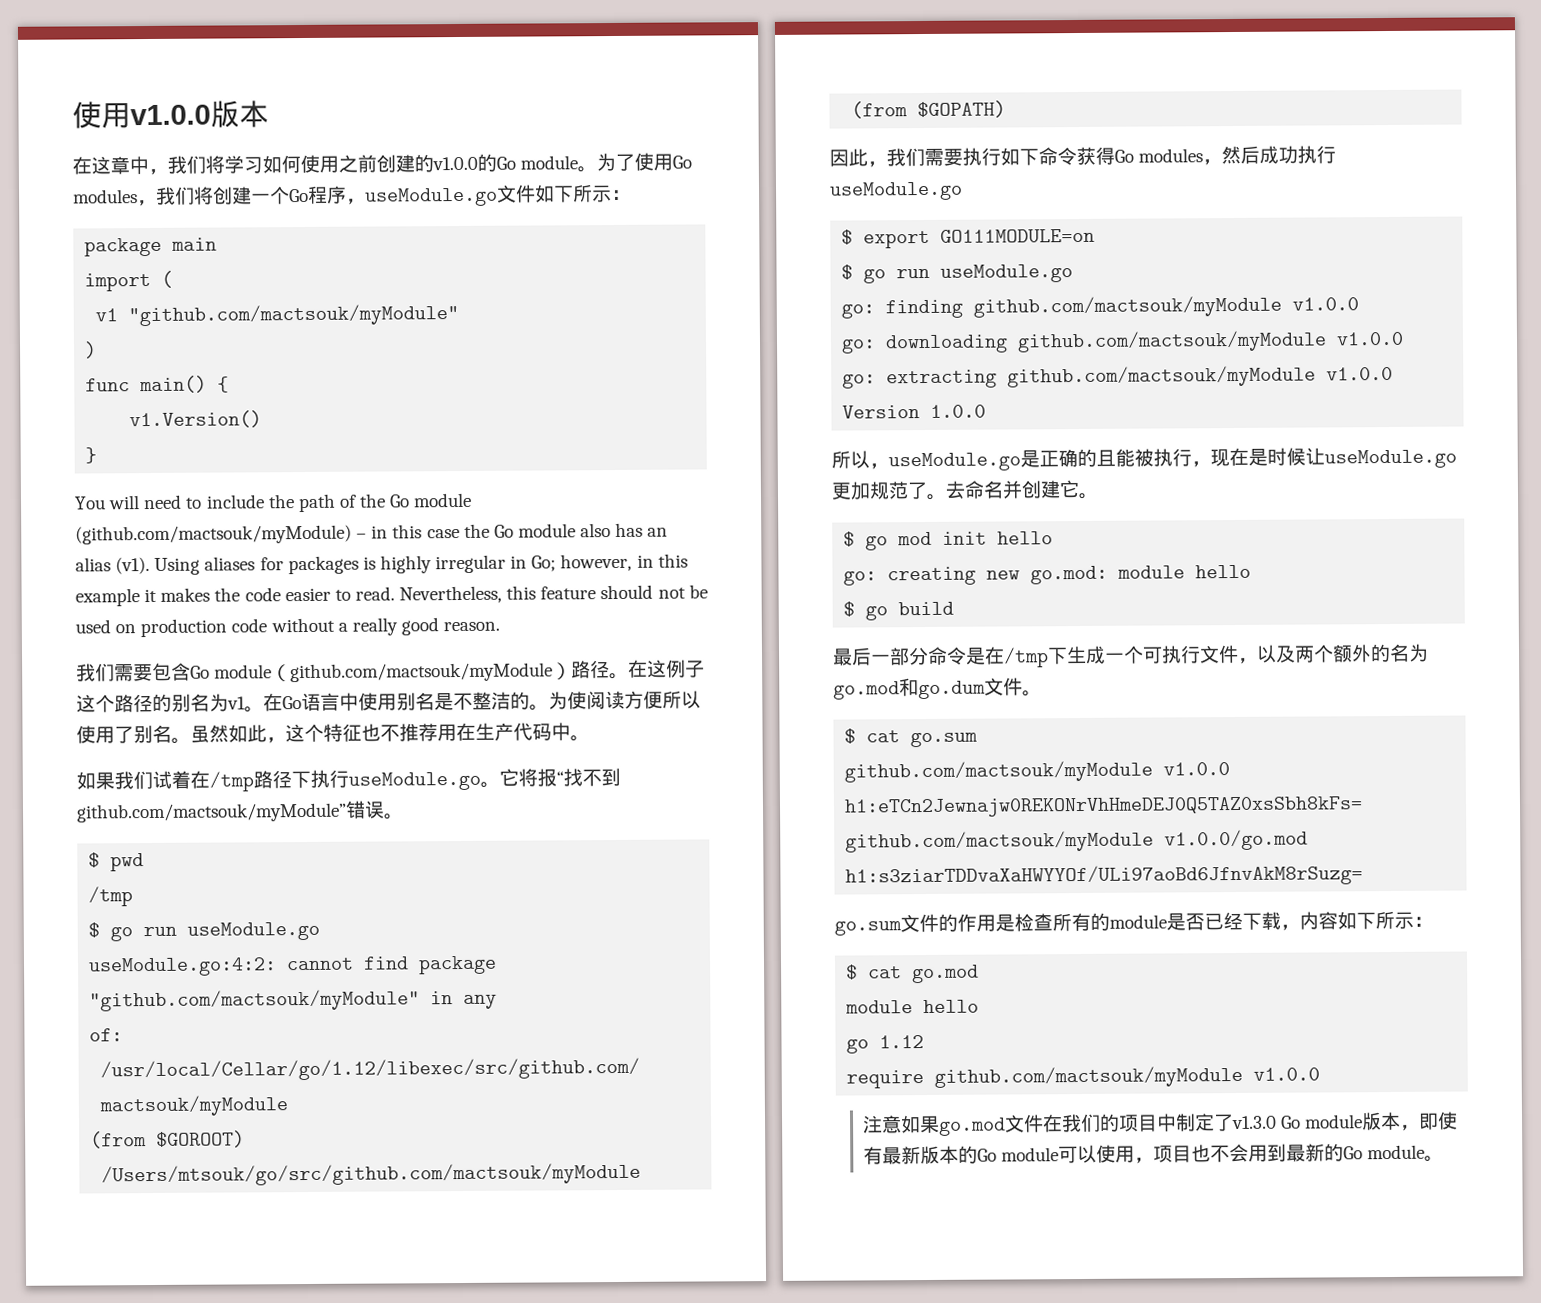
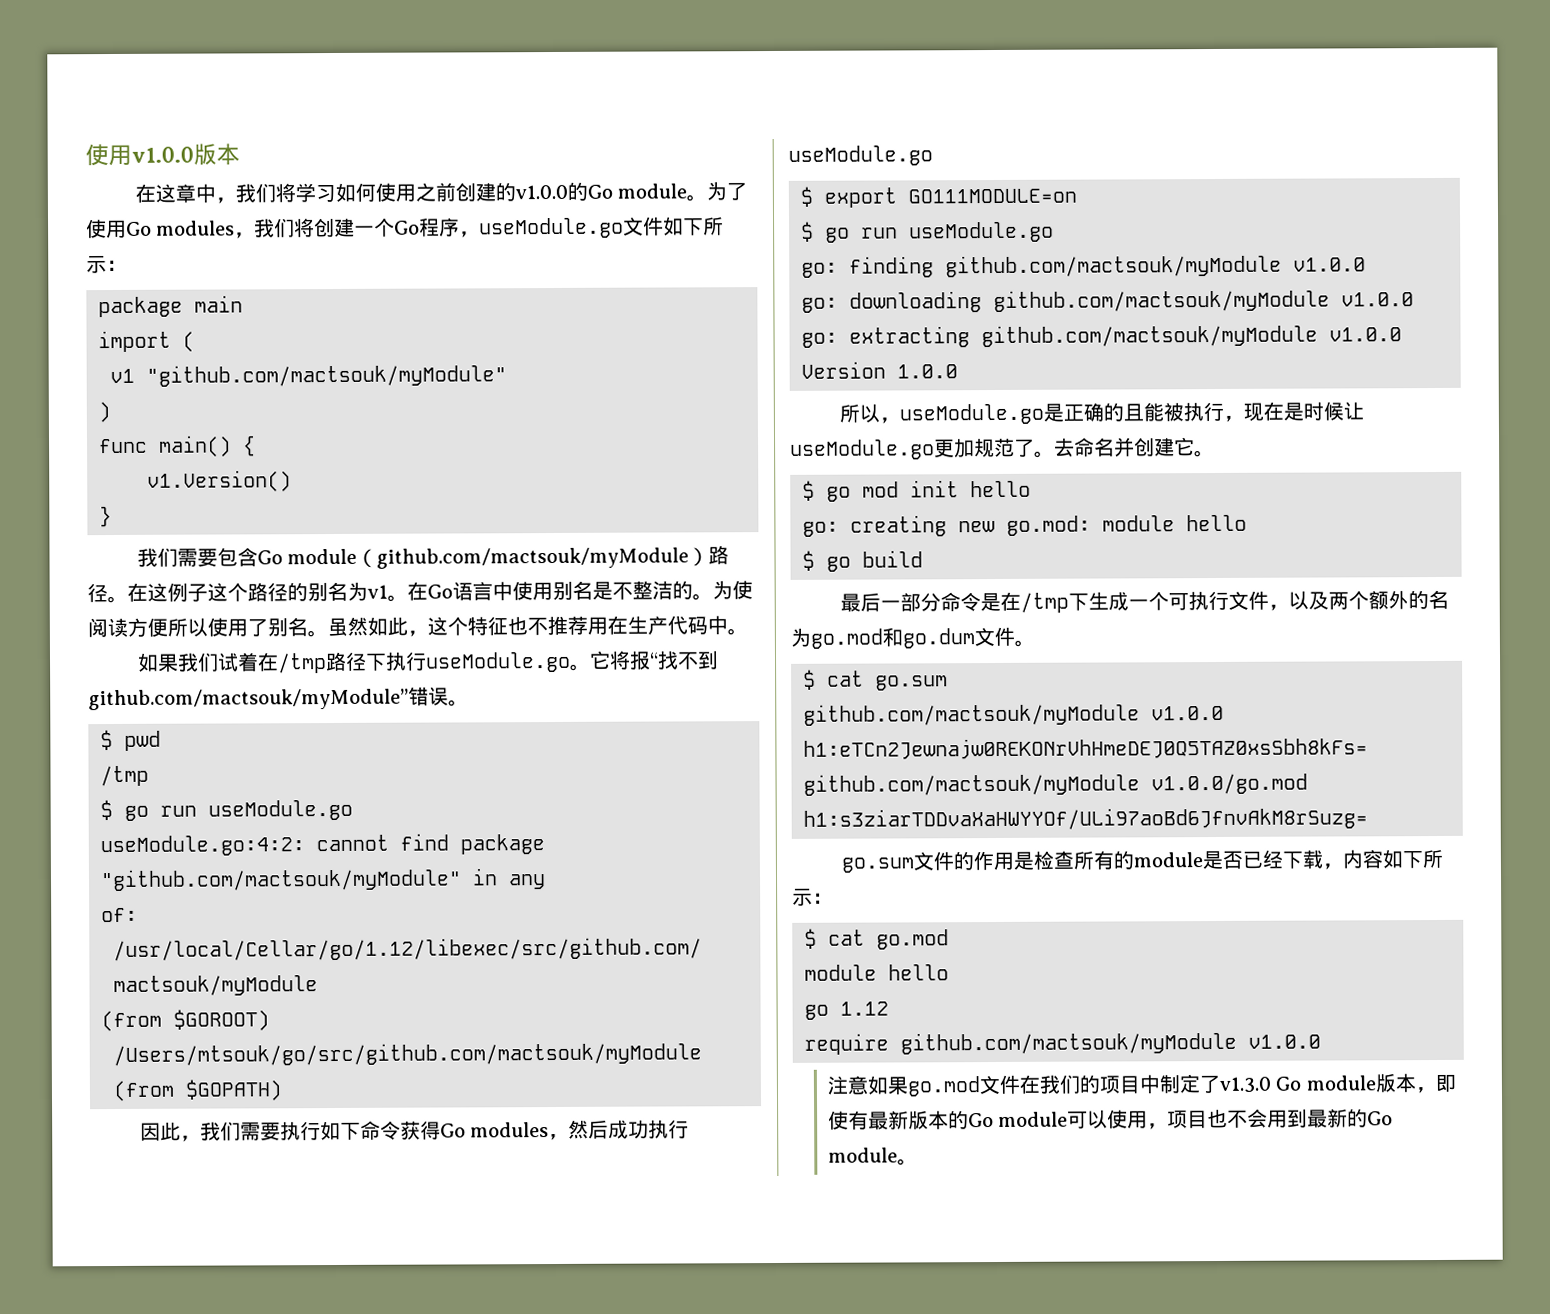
[74,492,473,513] [75,522,669,545] [75,553,688,575] [75,584,708,607] [75,617,501,638] // You will need to include the path of the Go module (github.com/mactsouk/myModule) – in this case the Go module also has an alias (v1). Using aliases for packages is highly irregular in Go; however, in this example it makes the code easier to read. Nevertheless, this feature should not be used on production code without a really good reason. -> (112, 517) none

